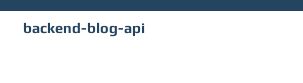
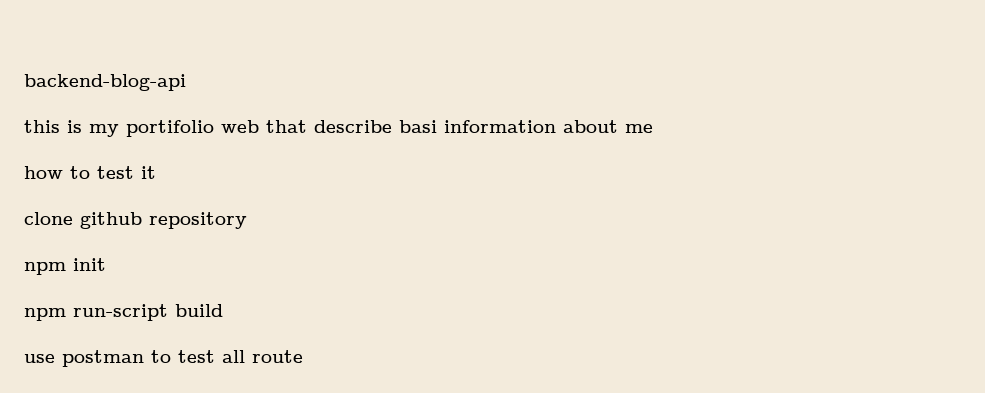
(145, 29) none -> [24,120,653,137] [24,166,156,179] [24,212,247,229] [24,258,106,275] [24,304,223,321] [24,350,303,367] // this is my portifolio web that describe basi information about me // how to test it // clone github repository // npm init // npm run-script build // use postman to test all route

